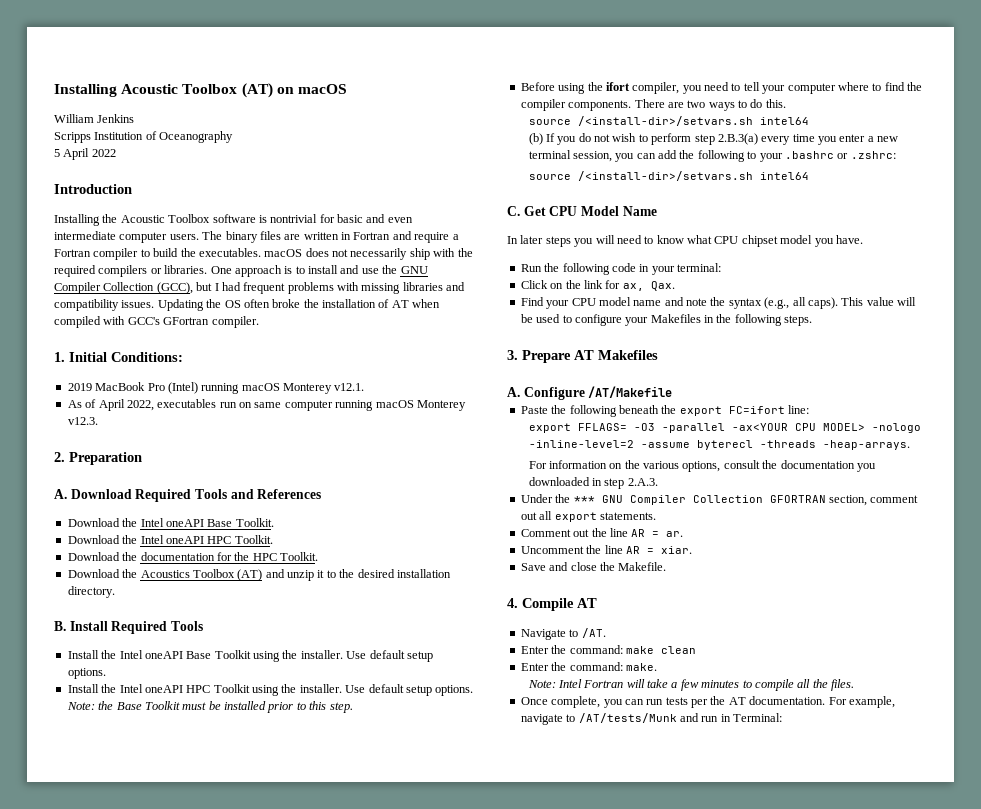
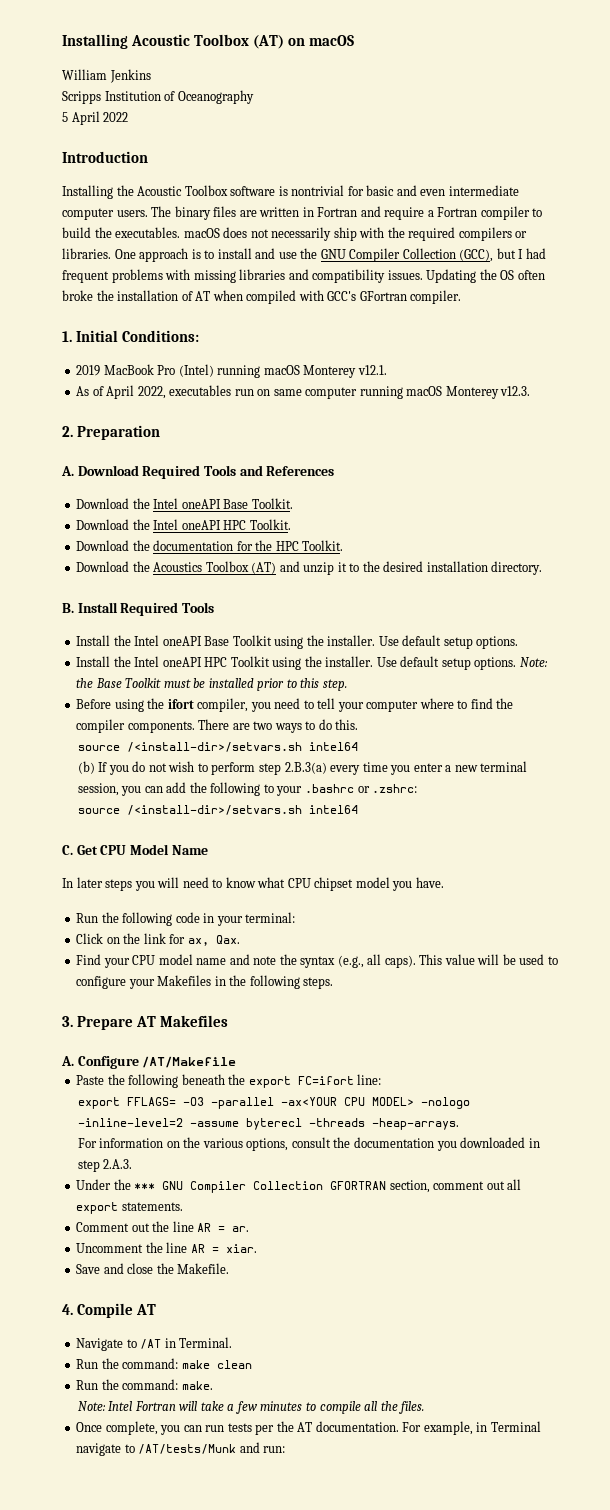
[581,628,606,638] [520,646,549,654] /AT. // Enter -> [140,1337,233,1349] [76,1359,99,1369] /AT in Terminal. // Run
[520,663,549,671] Enter -> [76,1380,99,1390] Run
(895, 702) none -> [476,1421,541,1432] in Terminal
[701,713,782,722] run in Terminal: -> [263,1446,286,1453] run:

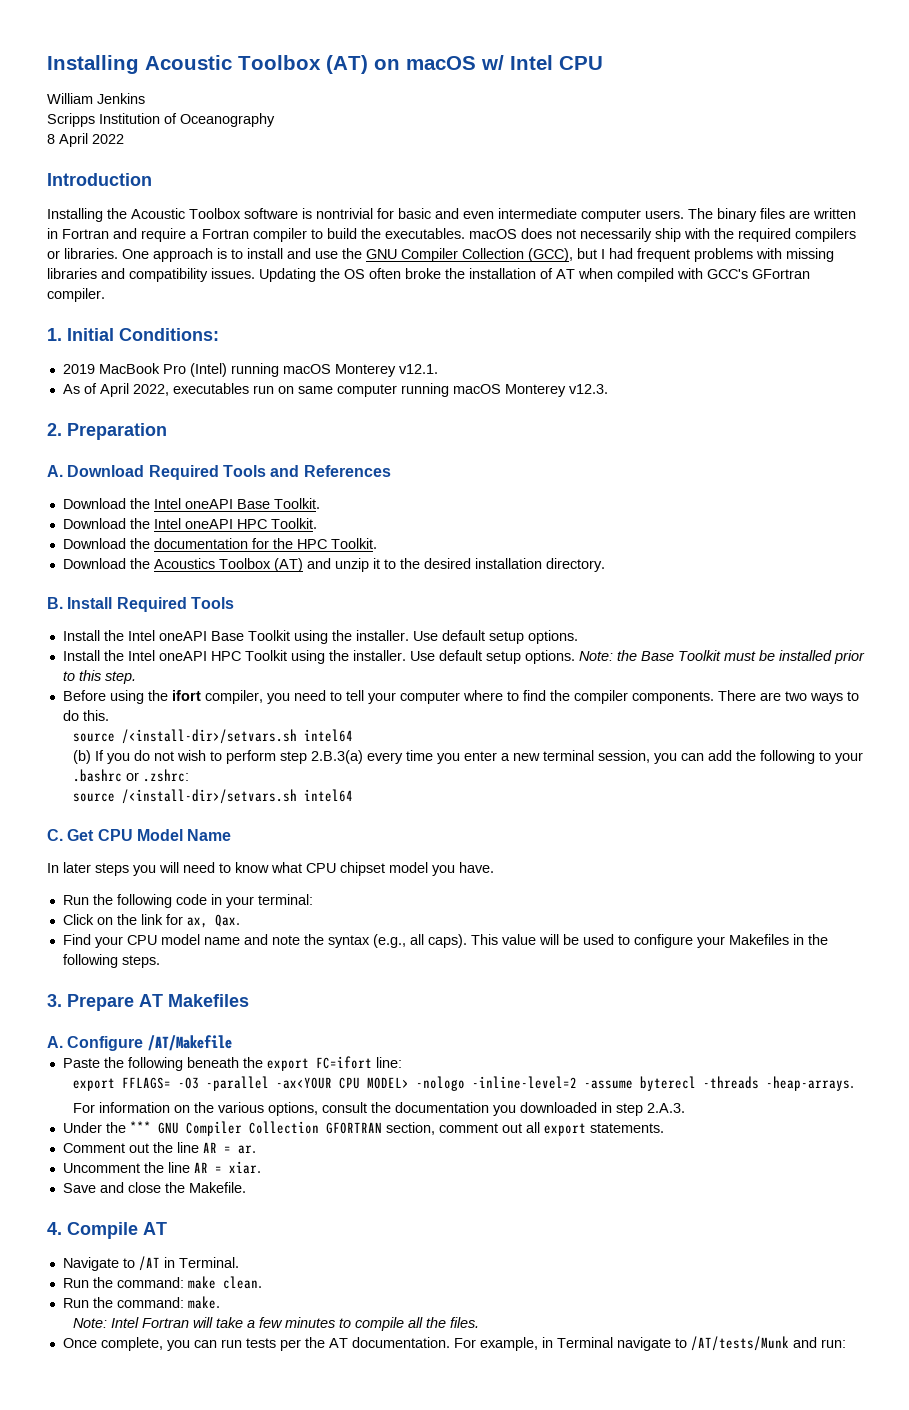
(355, 40) none -> [481,55,603,70] w/ Intel CPU
[62,112,68,122] 5 -> [47,134,55,144] 8
[216,1360,252,1369] clean -> [222,1276,262,1289] clean.

